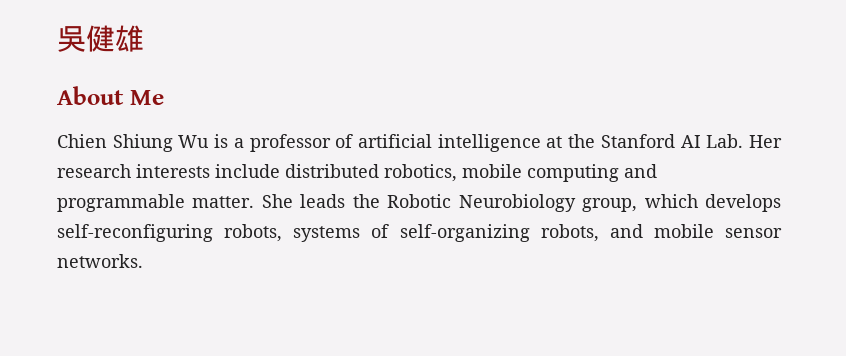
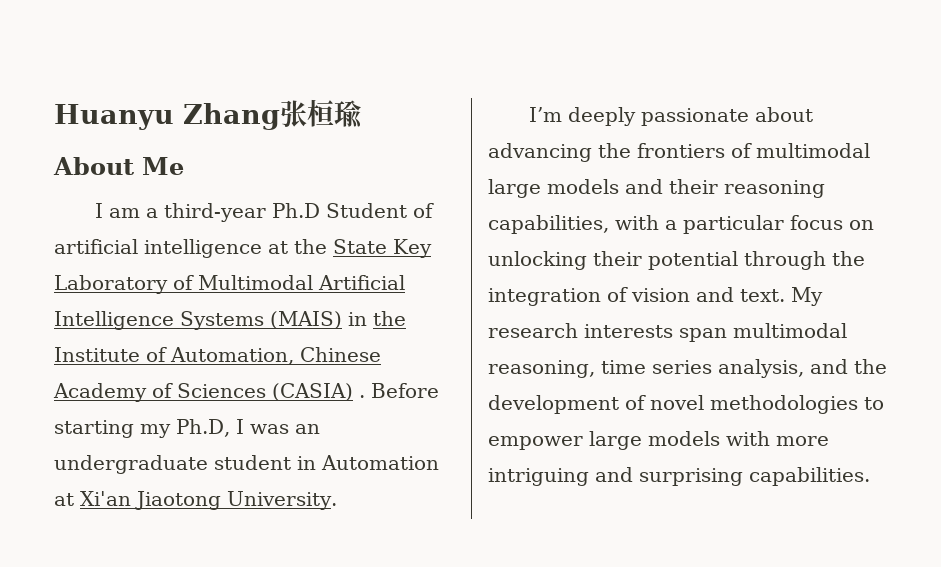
[57,25,144,52] 吳健雄 -> [54,99,363,130] Huanyu Zhang张桓瑜
[57,134,331,152] Chien Shiung Wu is a professor -> [94,203,407,222] I am a third-year Ph.D Student
[600,134,782,148] [57,164,657,182] [57,194,782,212] [57,224,782,242] [57,254,143,268] Stanford AI Lab. Her research interests include distributed robotics, mobile computing and programmable matter. She leads the Robotic Neurobiology group, which develops self-reconfiguring robots, systems of self-organizing robots, and mobile sensor networks. -> [333,239,432,258] [54,275,405,294] [54,311,406,330] [54,347,381,365] [53,383,439,402] [54,419,320,438] [54,455,439,474] [54,491,337,510] [528,107,813,126] [488,143,870,162] [488,179,825,198] [488,215,874,234] [488,251,865,270] [488,287,823,306] [488,323,847,342] [488,359,887,378] [488,395,884,414] [488,431,829,450] [488,467,870,486] State Key Laboratory of Multimodal Artificial Intelligence Systems (MAIS) in the Institute of Automation, Chinese Academy of Sciences (CASIA) . Before starting my Ph.D, I was an undergraduate student in Automation at Xi'an Jiaotong University. // I’m deeply passionate about advancing the frontiers of multimodal large models and their reasoning capabilities, with a particular focus on unlocking their potential through the integration of vision and text. My research interests span multimodal reasoning, time series analysis, and the development of novel methodologies to empower large models with more intriguing and surprising capabilities.

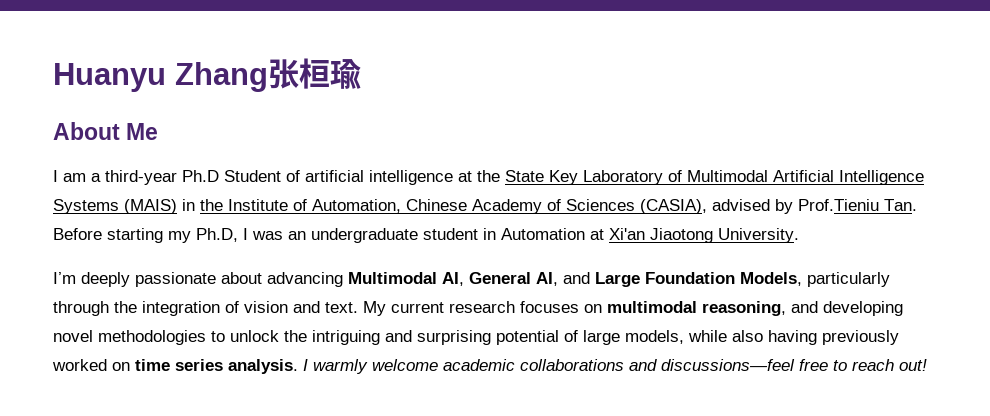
[272,383,365,401] (CASIA) . -> [640,199,917,214] (CASIA), advised by Prof.Tieniu Tan.
[598,143,870,158] [488,179,825,198] [488,215,874,234] [488,251,738,270] the frontiers of multimodal large models and their reasoning capabilities, with a particular focus on unlocking their potential -> [348,272,890,287] Multimodal AI, General AI, and Large Foundation Models, particularly
[488,323,847,342] [488,359,887,378] [488,395,884,414] [488,431,829,450] [488,467,870,486] research interests span multimodal reasoning, time series analysis, and the development of novel methodologies to empower large models with more intriguing and surprising capabilities. -> [391,301,903,316] [53,330,899,345] [52,359,927,374] current research focuses on multimodal reasoning, and developing novel methodologies to unlock the intriguing and surprising potential of large models, while also having previously worked on time series analysis. I warmly welcome academic collaborations and discussions—feel free to reach out!

